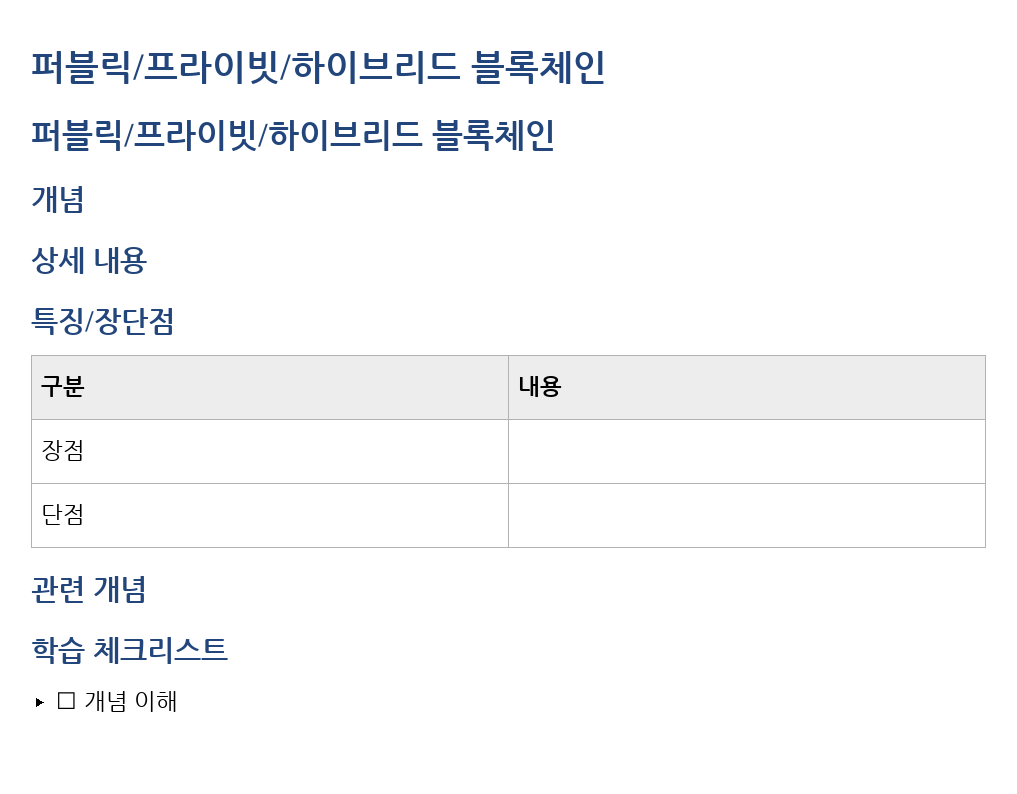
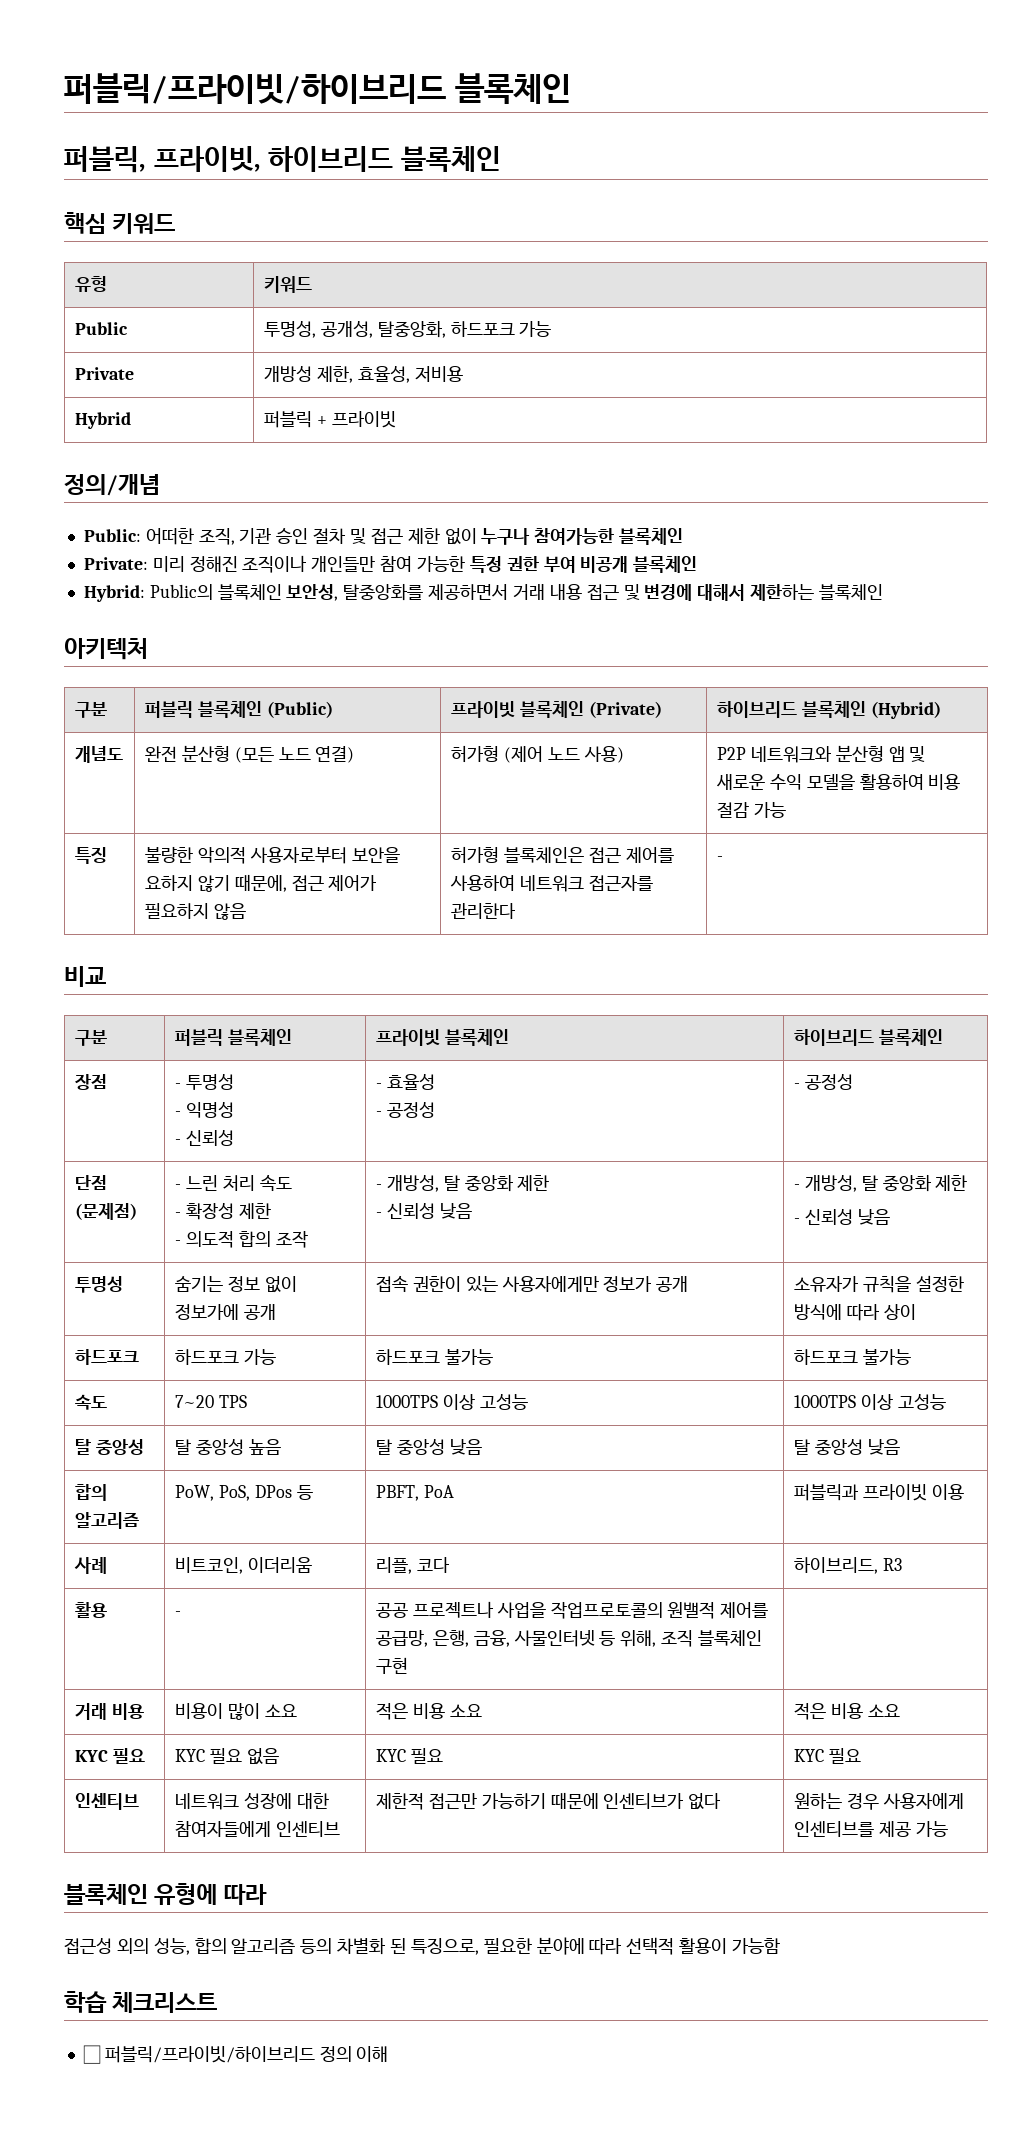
[31,51,607,85] [31,120,556,152] [31,186,85,213] [31,247,147,274] [31,308,175,335] [40,376,85,397] [517,376,562,397] [40,440,85,461] [40,504,85,525] [31,576,147,603] 퍼블릭/프라이빗/하이브리드 블록체인 // 퍼블릭/프라이빗/하이브리드 블록체인 // 개념 // 상세 내용 // 특징/장단점 // 구분 | 내용 // 장점 | // 단점 | // 관련 개념 -> [64,73,571,104] [64,146,501,173] [64,212,176,234] [74,276,107,292] [263,276,312,293] [74,322,128,335] [263,320,552,338] [74,367,134,380] [263,366,463,383] [74,412,131,429] [263,411,396,428] [64,474,160,496] [83,528,684,545] [83,555,698,573] [83,583,883,602] [64,638,148,660] [74,702,107,718] [144,701,333,718] [450,701,662,718] [716,701,941,719] [74,746,123,763] [144,745,355,763] [450,745,624,763] [716,745,926,763] [715,774,961,790] [716,802,786,818] [74,847,107,864] [144,846,400,864] [144,874,378,892] [144,903,246,920] [450,846,674,864] [449,875,653,892] [450,903,516,919] [716,856,723,861] [64,966,106,987] [74,1030,107,1046] [174,1029,292,1046] [375,1029,509,1046] [793,1029,943,1046] [74,1074,107,1090] [174,1074,234,1090] [174,1102,234,1118] [174,1130,234,1146] [375,1074,435,1090] [375,1102,435,1118] [793,1074,853,1090] [74,1175,107,1190] [74,1203,137,1220] [174,1175,292,1192] [174,1203,271,1220] [174,1230,308,1248] [375,1174,550,1192] [375,1203,472,1219] [793,1174,968,1192] [793,1209,890,1225] [74,1276,123,1293] [174,1276,297,1293] [174,1304,276,1320] [375,1276,689,1293] [793,1275,964,1293] [793,1304,916,1321] [74,1349,139,1365] [174,1349,276,1365] [375,1349,493,1365] [793,1349,911,1365] [74,1394,107,1410] [174,1395,247,1408] [375,1394,528,1410] [793,1394,946,1410] [74,1439,144,1455] [174,1439,281,1455] [375,1439,482,1455] [793,1439,900,1455] [74,1484,107,1501] [74,1512,139,1529] [174,1485,313,1501] [375,1485,454,1501] [793,1484,964,1501] [73,1557,107,1574] [174,1557,312,1574] [375,1557,450,1574] [793,1557,902,1574] [74,1602,107,1618] [174,1611,181,1616] [375,1601,769,1619] [375,1630,762,1647] [375,1657,408,1674] [74,1703,144,1720] [174,1703,297,1720] [375,1703,482,1720] [793,1703,900,1720] [74,1748,145,1764] [174,1748,279,1765] [375,1748,443,1764] [793,1748,861,1764] [74,1793,139,1810] [174,1793,329,1810] [174,1821,340,1837] [375,1792,722,1810] [793,1793,964,1810] [793,1821,948,1837] [64,1883,267,1905] [64,1937,781,1955] 퍼블릭/프라이빗/하이브리드 블록체인 // 퍼블릭, 프라이빗, 하이브리드 블록체인 // 핵심 키워드 // 유형 | 키워드 // Public | 투명성, 공개성, 탈중앙화, 하드포크 가능 // Private | 개방성 제한, 효율성, 저비용 // Hybrid | 퍼블릭 + 프라이빗 // 정의/개념 // Public: 어떠한 조직, 기관 승인 절차 및 접근 제한 없이 누구나 참여가능한 블록체인 // Private: 미리 정해진 조직이나 개인들만 참여 가능한 특정 권한 부여 비공개 블록체인 // Hybrid: Public의 블록체인 보안성, 탈중앙화를 제공하면서 거래 내용 접근 및 변경에 대해서 제한하는 블록체인 // 아키텍처 // 구분 | 퍼블릭 블록체인 (Public) | 프라이빗 블록체인 (Private) | 하이브리드 블록체인 (Hybrid) // 개념도 | 완전 분산형 (모든 노드 연결) | 허가형 (제어 노드 사용) | P2P 네트워크와 분산형 앱 및 새로운 수익 모델을 활용하여 비용 절감 가능 // 특징 | 불량한 악의적 사용자로부터 보안을 요하지 않기 때문에, 접근 제어가 필요하지 않음 | 허가형 블록체인은 접근 제어를 사용하여 네트워크 접근자를 관리한다 | - // 비교 // 구분 | 퍼블릭 블록체인 | 프라이빗 블록체인 | 하이브리드 블록체인 // 장점 | - 투명성 // - 익명성 // - 신뢰성 | - 효율성 // - 공정성 | - 공정성 // 단점 (문제점) | - 느린 처리 속도 // - 확장성 제한 // - 의도적 합의 조작 | - 개방성, 탈 중앙화 제한 // - 신뢰성 낮음 | - 개방성, 탈 중앙화 제한 // - 신뢰성 낮음 // 투명성 | 숨기는 정보 없이 정보가에 공개 | 접속 권한이 있는 사용자에게만 정보가 공개 | 소유자가 규칙을 설정한 방식에 따라 상이 // 하드포크 | 하드포크 가능 | 하드포크 불가능 | 하드포크 불가능 // 속도 | 7~20 TPS | 1000TPS 이상 고성능 | 1000TPS 이상 고성능 // 탈 중앙성 | 탈 중앙성 높음 | 탈 중앙성 낮음 | 탈 중앙성 낮음 // 합의 알고리즘 | PoW, PoS, DPos 등 | PBFT, PoA | 퍼블릭과 프라이빗 이용 // 사례 | 비트코인, 이더리움 | 리플, 코다 | 하이브리드, R3 // 활용 | - | 공공 프로젝트나 사업을 작업프로토콜의 원밸적 제어를 공급망, 은행, 금융, 사물인터넷 등 위해, 조직 블록체인 구현 | // 거래 비용 | 비용이 많이 소요 | 적은 비용 소요 | 적은 비용 소요 // KYC 필요 | KYC 필요 없음 | KYC 필요 | KYC 필요 // 인센티브 | 네트워크 성장에 대한 참여자들에게 인센티브 | 제한적 접근만 가능하기 때문에 인센티브가 없다 | 원하는 경우 사용자에게 인센티브를 제공 가능 // 블록체인 유형에 따라 // 접근성 외의 성능, 합의 알고리즘 등의 차별화 된 특징으로, 필요한 분야에 따라 선택적 활용이 가능함
[83,691,128,712] 개념 -> [104,2046,352,2063] 퍼블릭/프라이빗/하이브리드 정의

